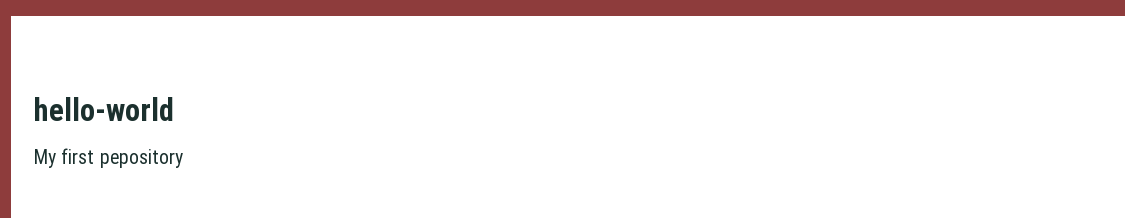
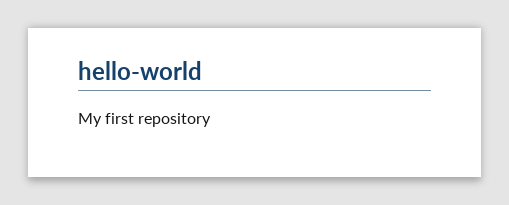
[99,149,183,168] pepository -> [138,113,212,127] repository

